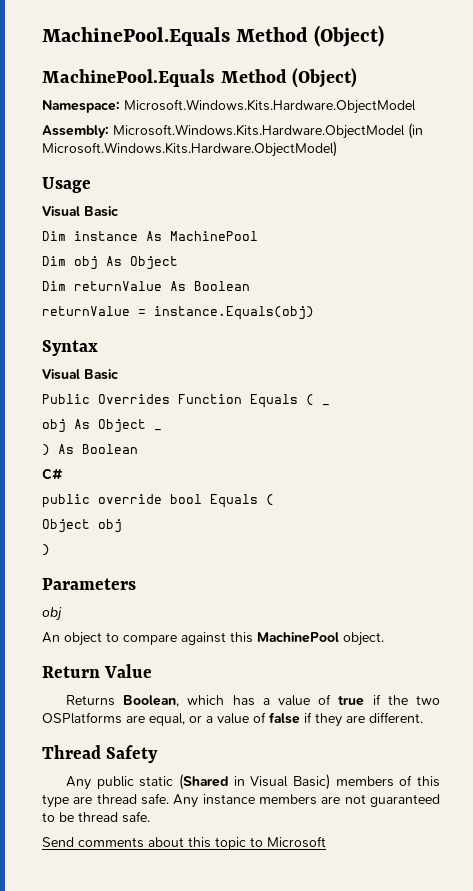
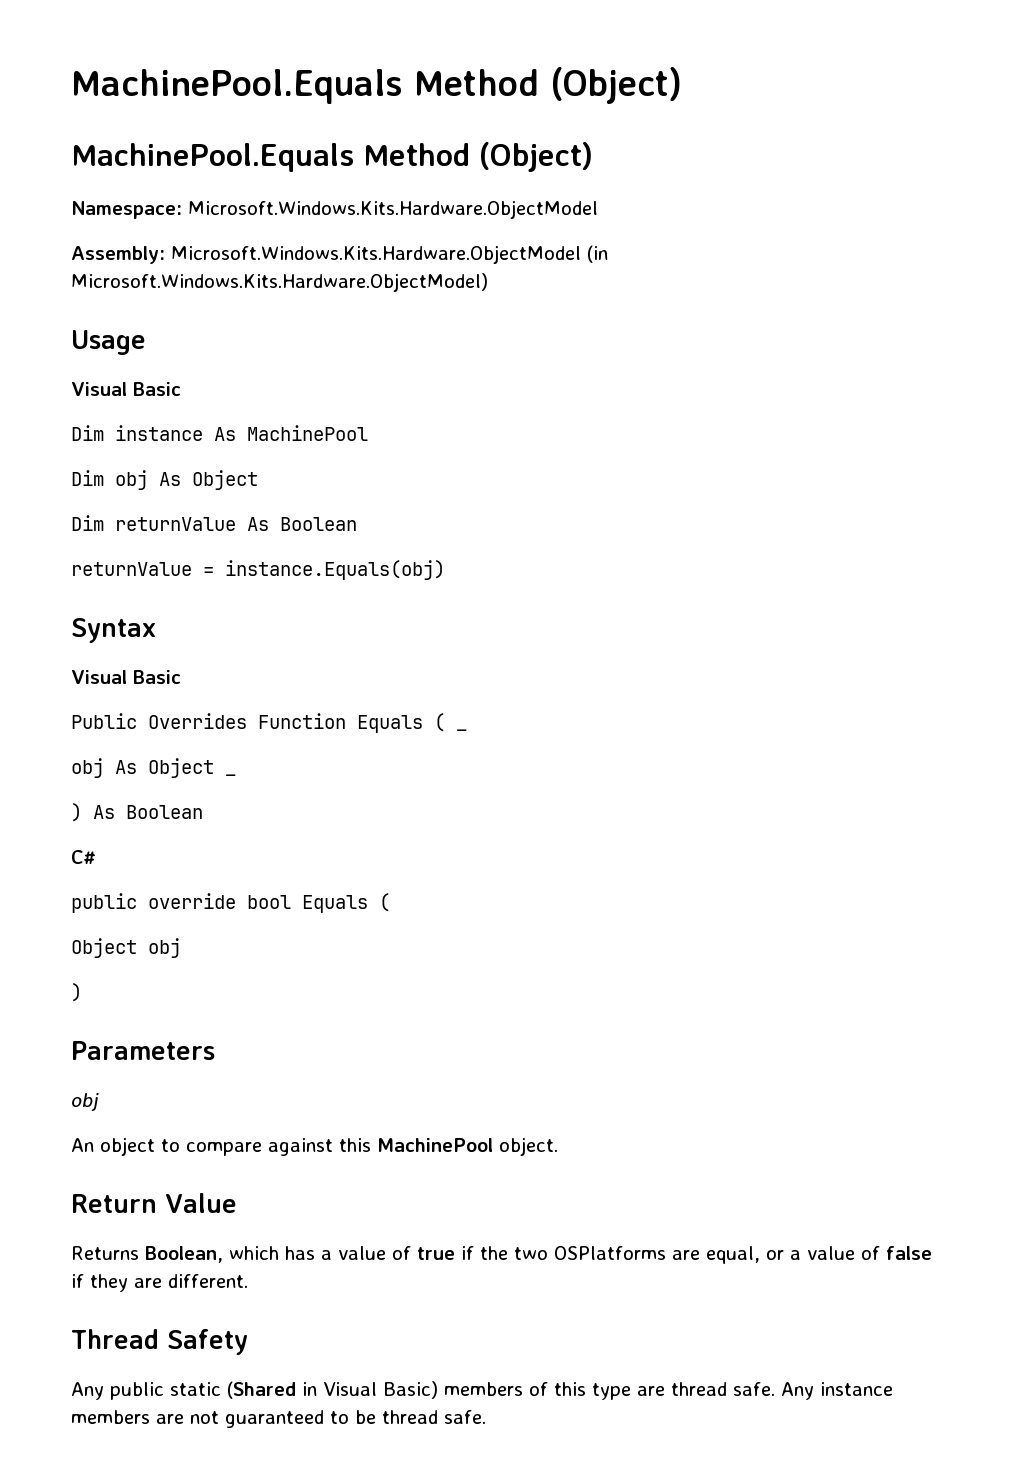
[42,836,326,850] // Send comments about this topic to Microsoft -> (486, 1417) none

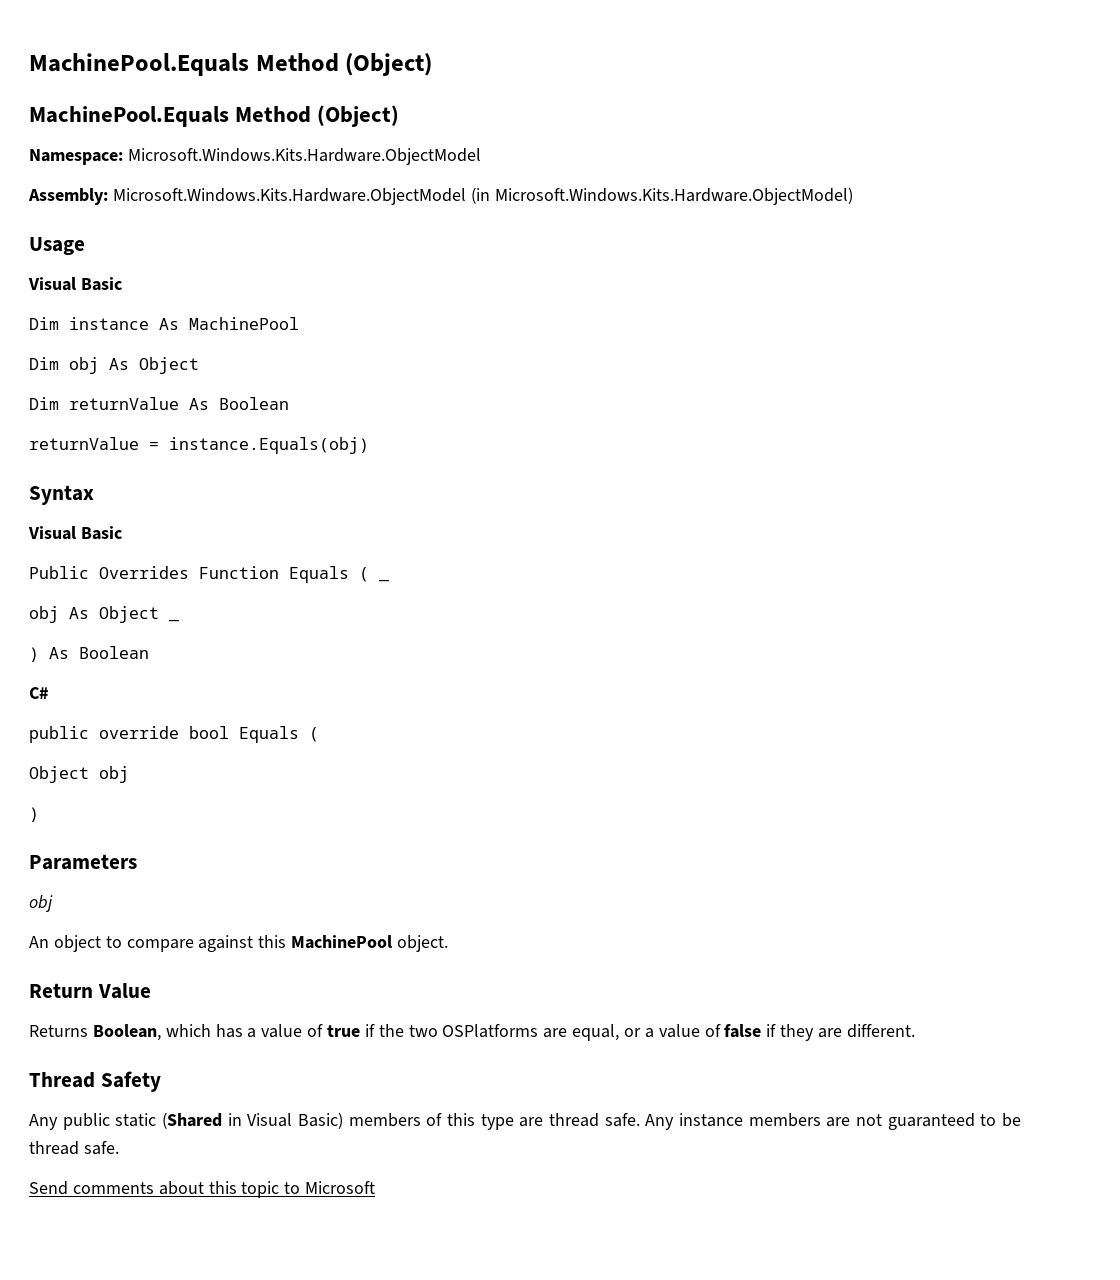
(486, 1417) none -> [29,1181,376,1198] // Send comments about this topic to Microsoft

